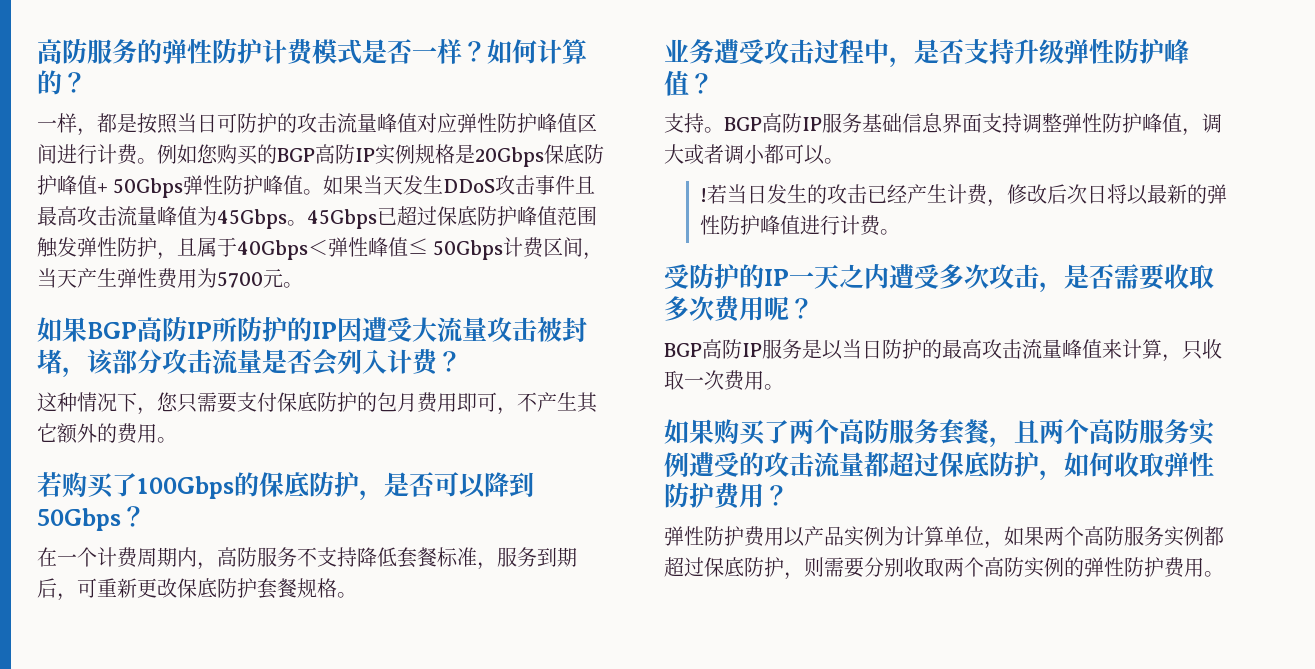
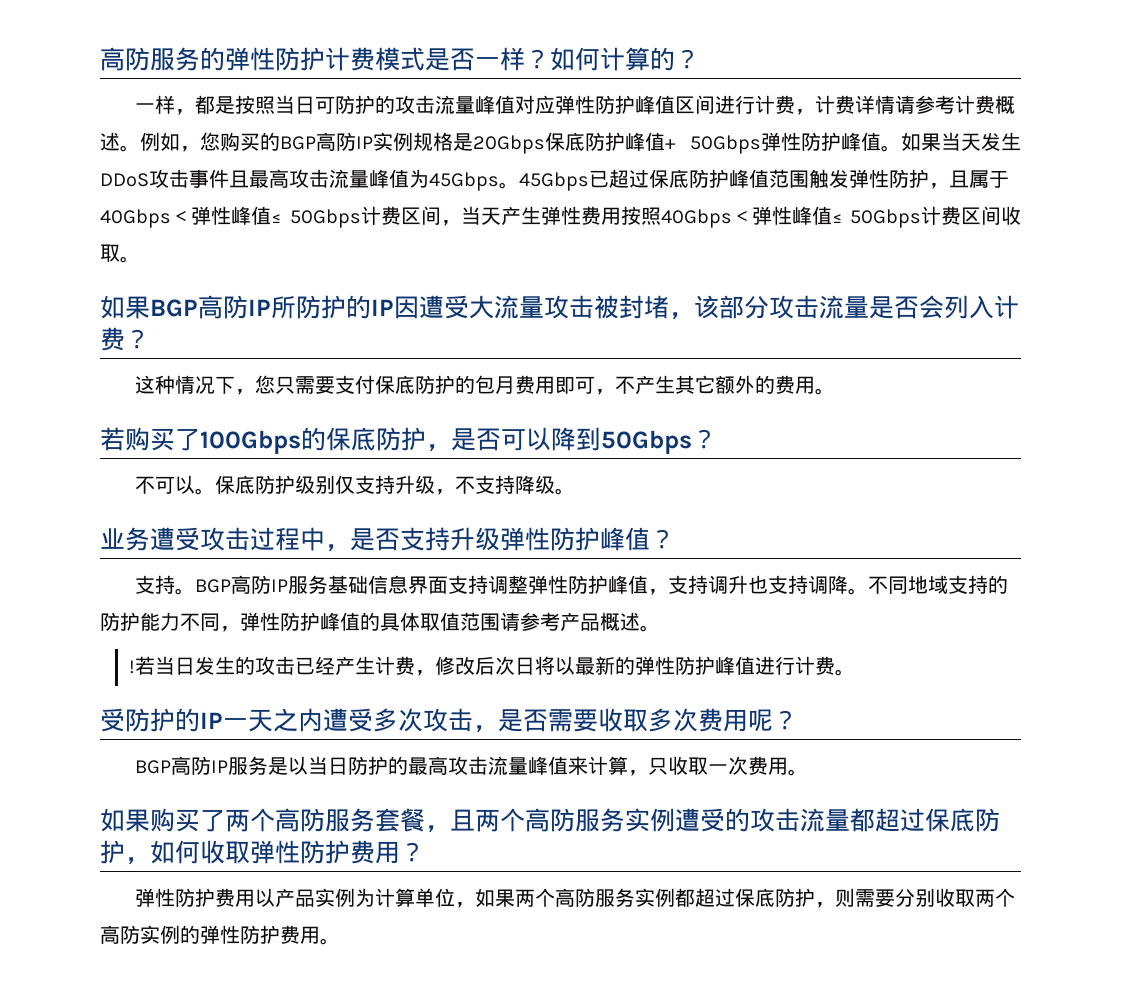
[137,144,197,164] 。例如 -> [795,95,1016,115] [100,132,200,152] ，计费详情请参考计费概述。例如，
[197,268,283,288] 为5700元 -> [620,206,1021,228] [100,244,120,262] 按照40Gbps＜弹性峰值≤ 50Gbps计费区间收取
[37,547,577,570] [37,578,337,601] 在一个计费周期内，高防服务不支持降低套餐标准，服务到期后，可重新更改保底防护套餐规格 -> [135,475,556,495] 不可以。保底防护级别仅支持升级，不支持降级
[1202,113,1222,133] [664,144,825,165] 调大或者调小都可以 -> [668,575,1009,595] [100,612,640,632] 支持调升也支持调降。不同地域支持的防护能力不同，弹性防护峰值的具体取值范围请参考产品概述

